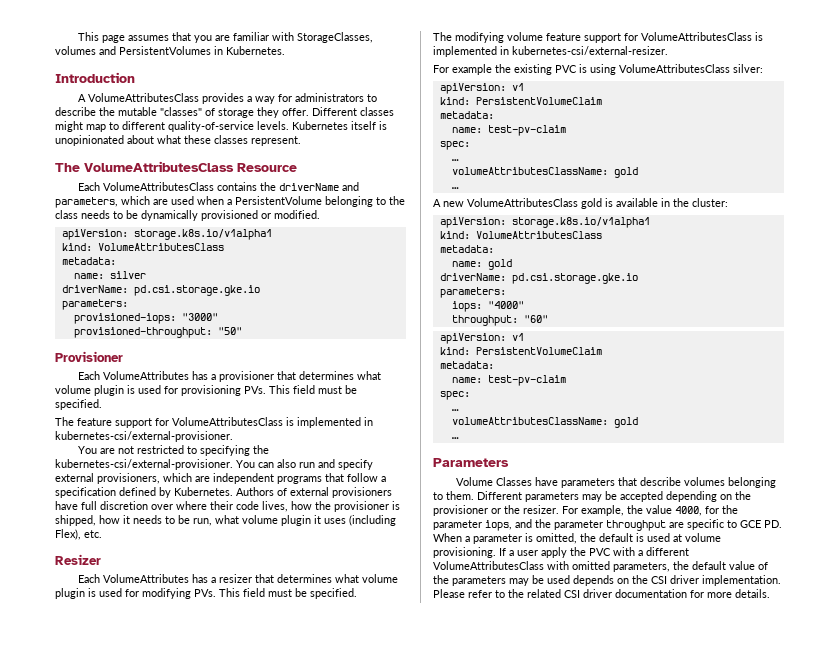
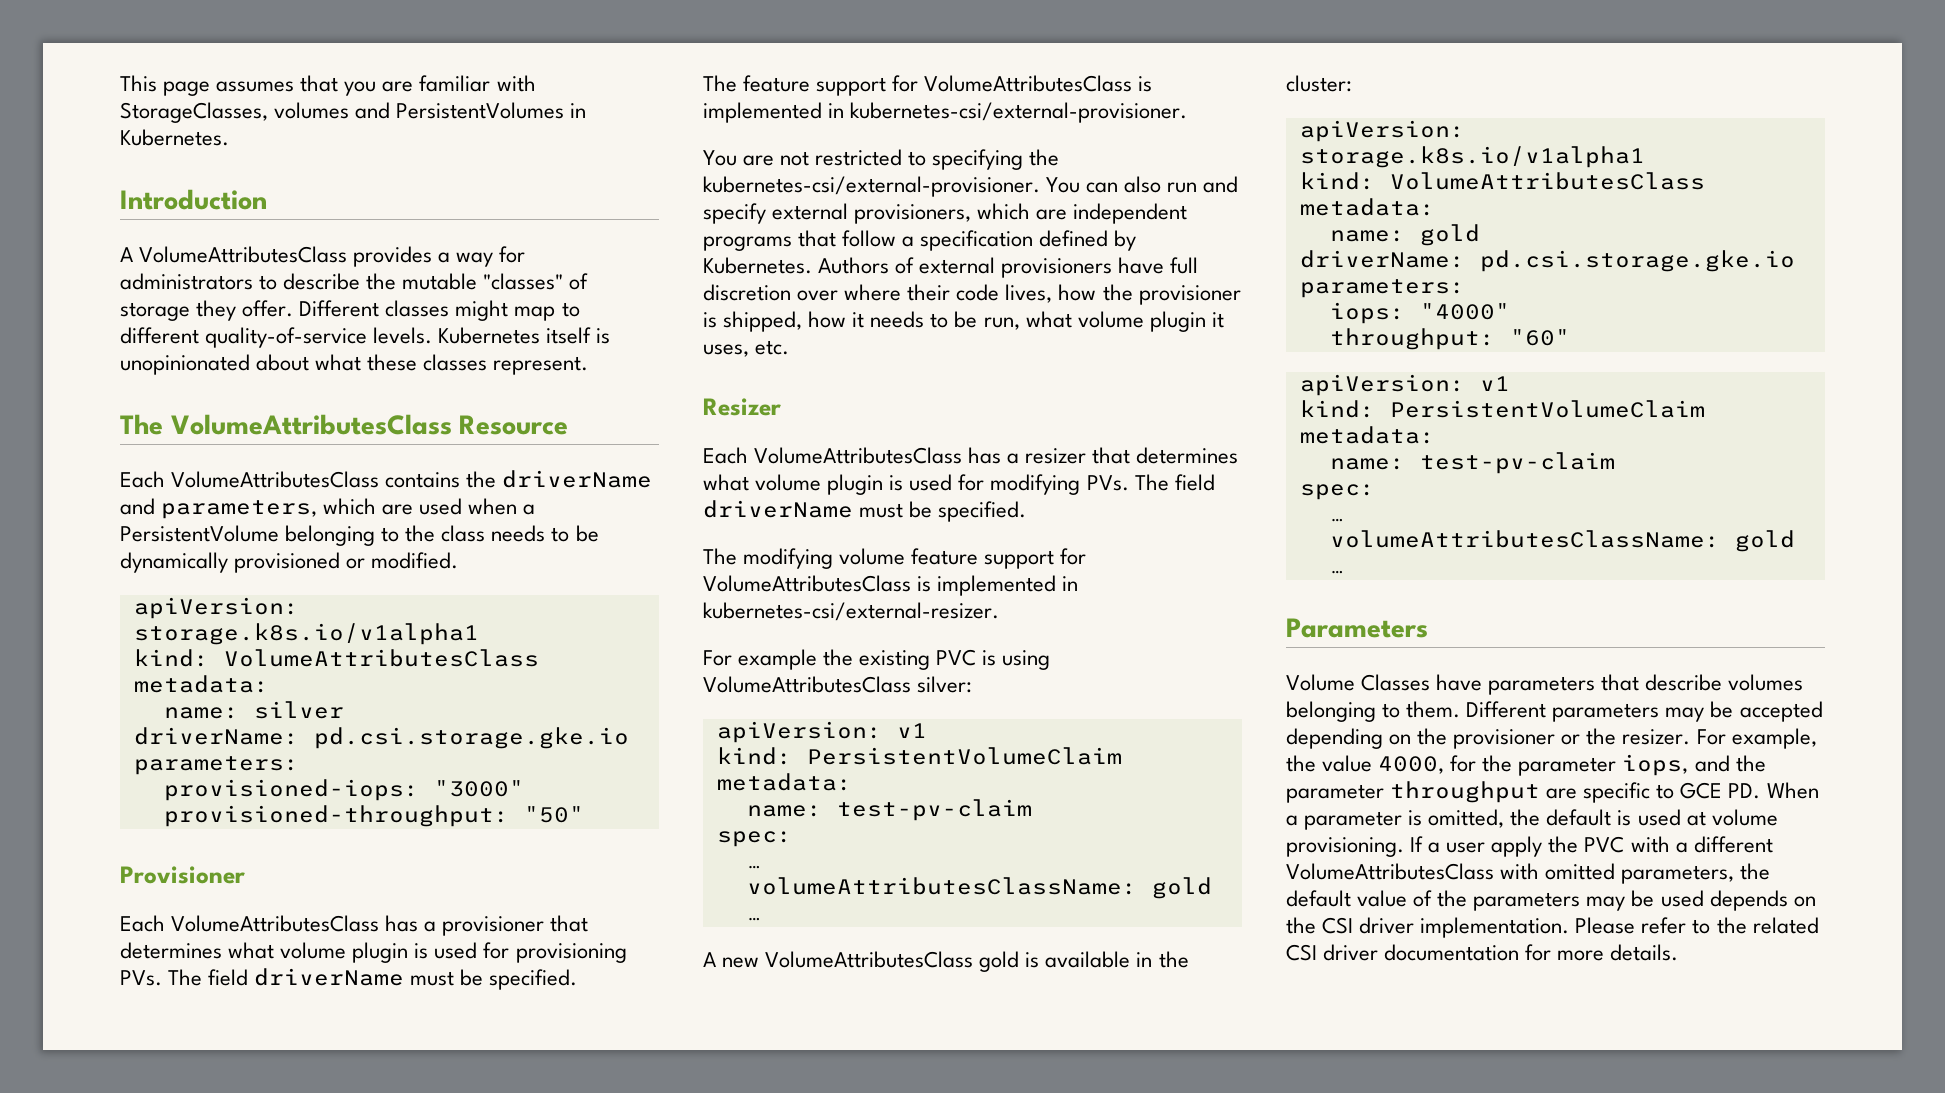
[102,371,189,380] VolumeAttributes -> [171,915,380,932] VolumeAttributesClass
[269,385,315,394] This field -> [168,968,405,986] The field driverName
[324,515,396,526] [55,529,81,540] uses (including Flex), -> [703,344,749,357] uses,
[102,574,189,583] VolumeAttributes -> [754,447,963,464] VolumeAttributesClass
[219,588,265,597] This field -> [1134,474,1215,491] [703,500,853,518] The field driverName

